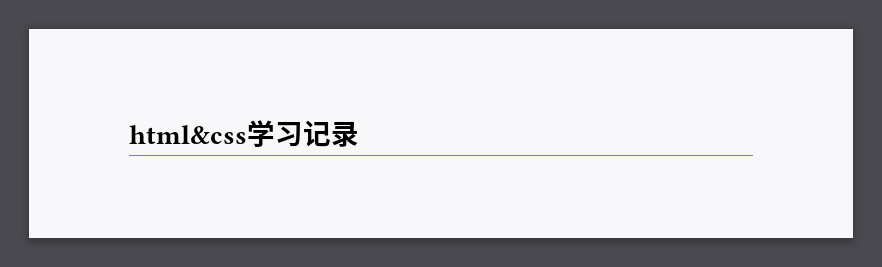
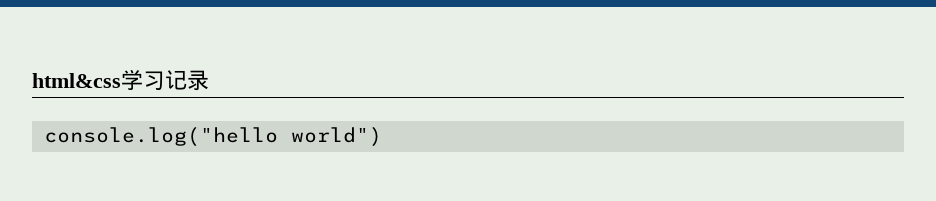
(359, 134) none -> [44,127,382,147] // console.log("hello world")

